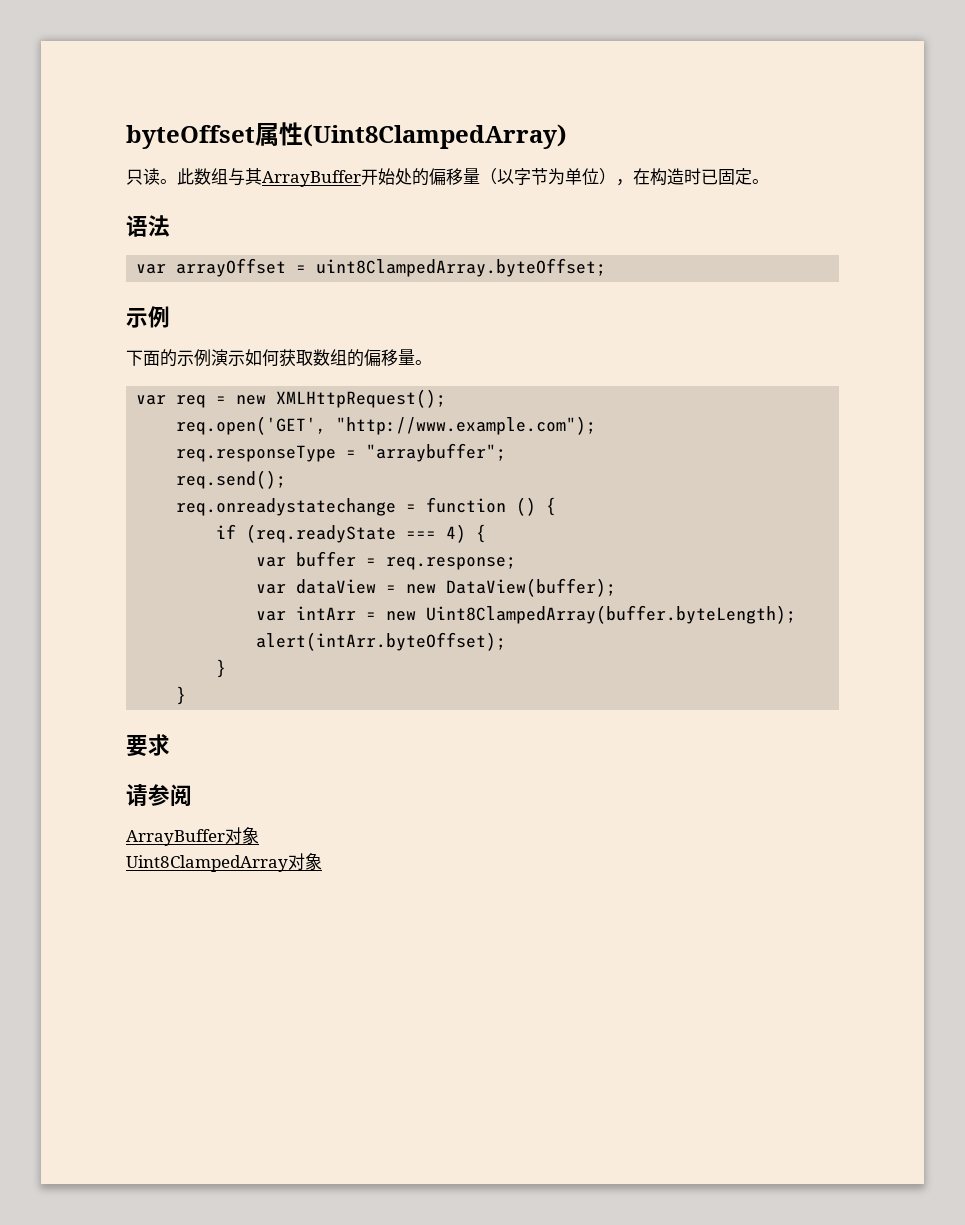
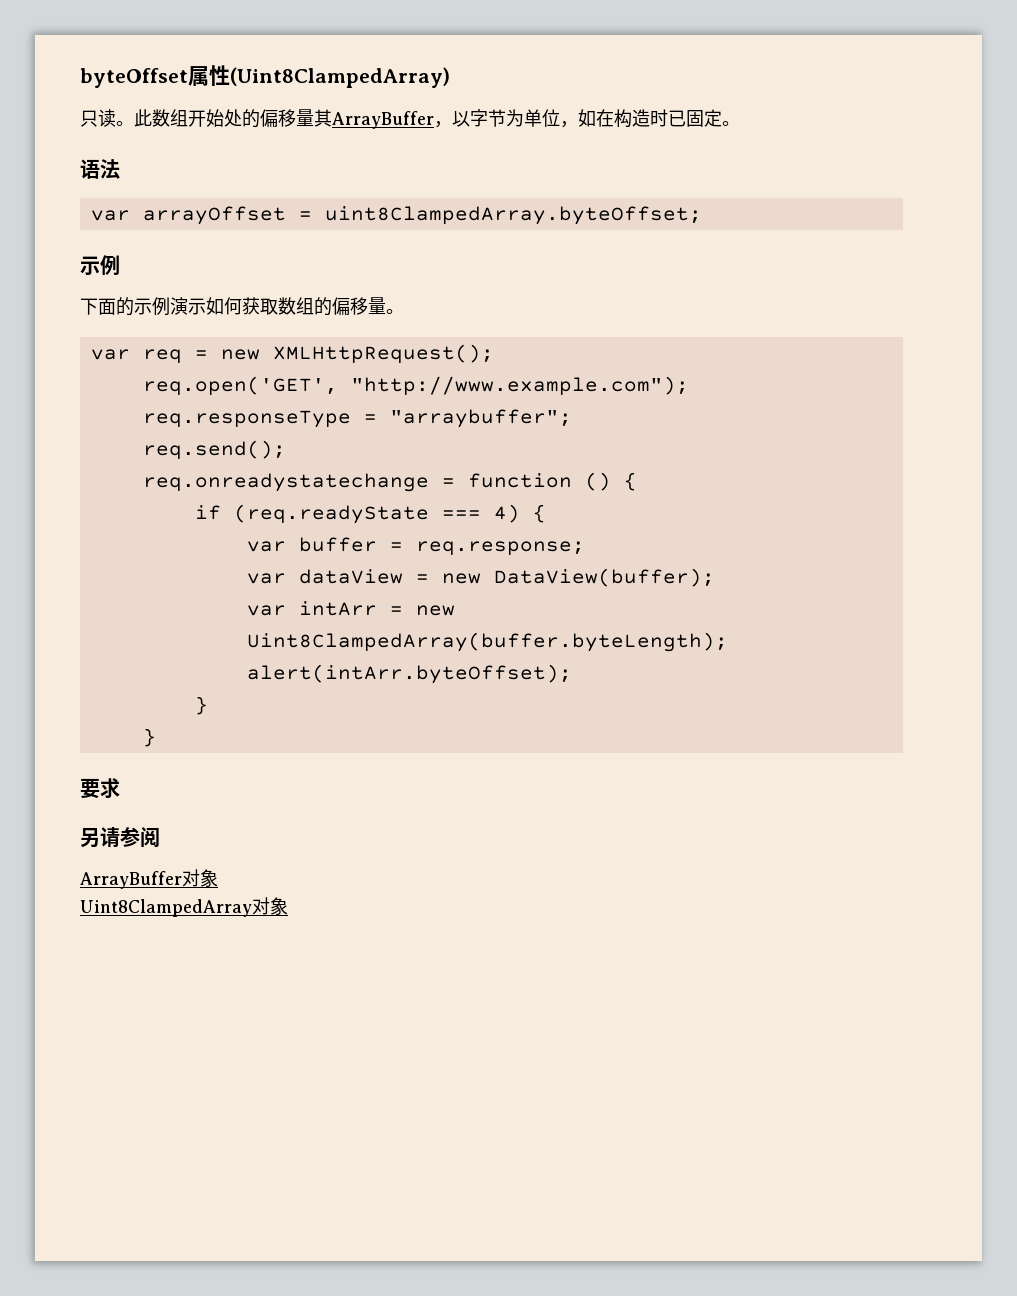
[228,168,361,187] 与其ArrayBuffer -> (188, 118) none
[480,168,497,185] （ -> [314,109,452,129] 其ArrayBuffer，
[599,168,633,186] ）， -> [560,109,596,128] ，如
(170, 745) none -> [80,828,100,848] 另

